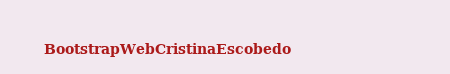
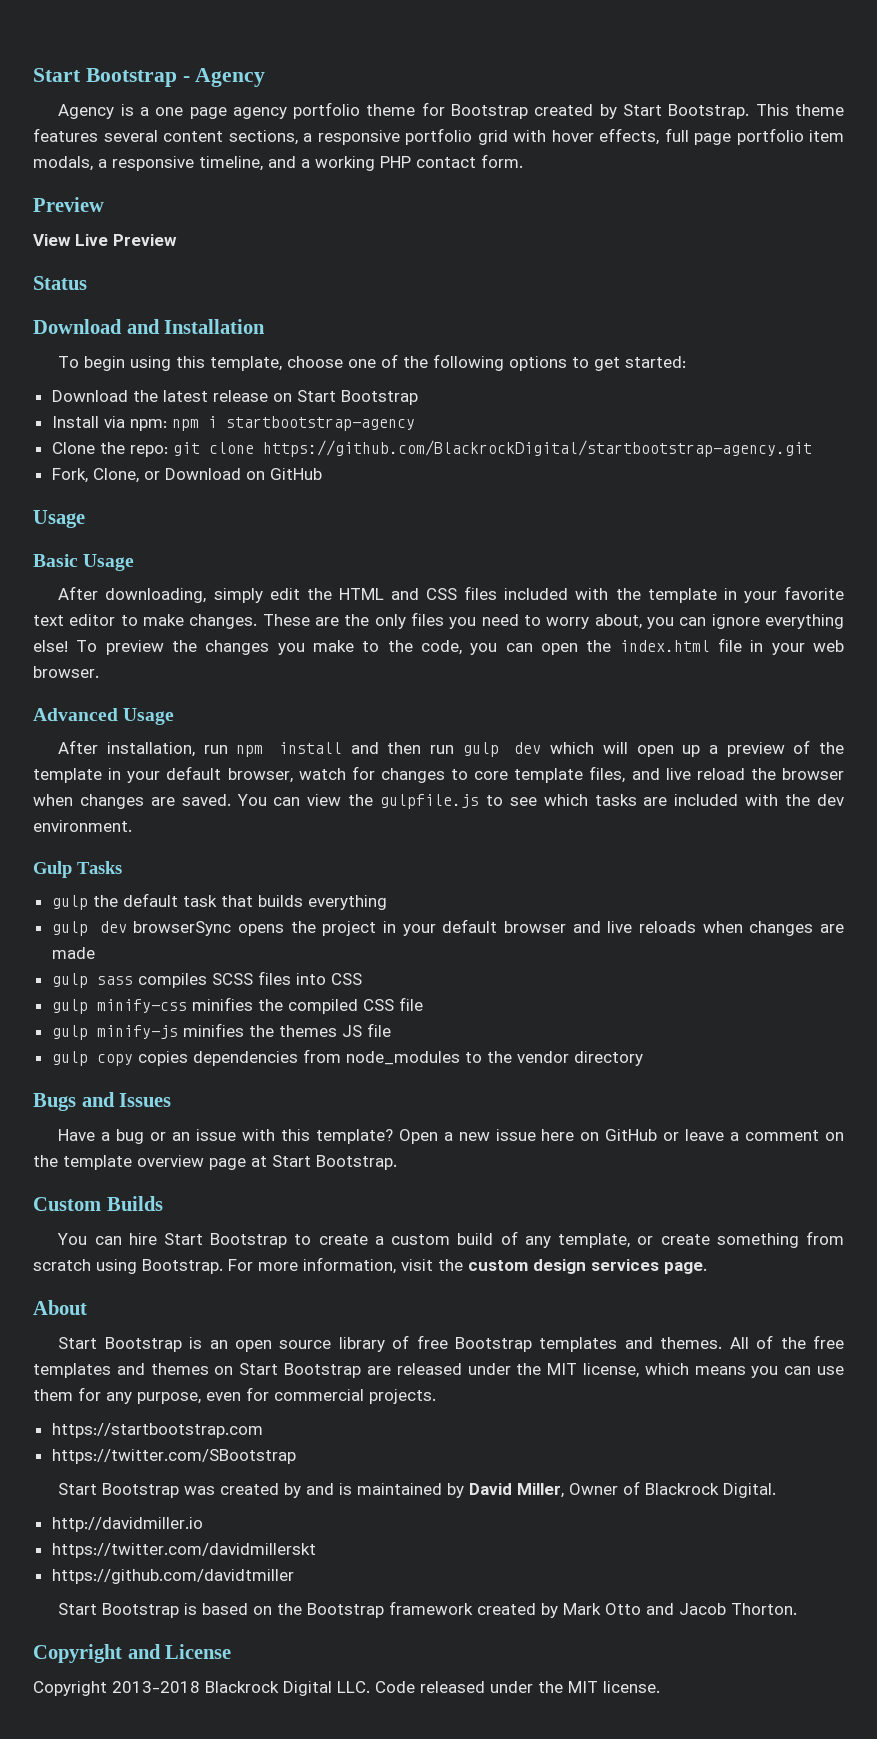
[44,43,291,57] BootstrapWebCristinaEscobedo -> [33,68,266,87] [58,102,844,119] [33,128,844,145] [33,154,523,171] [33,197,104,212] [33,234,177,246] [33,276,87,290] [33,319,266,334] [58,354,687,371] [51,390,418,405] [51,416,415,431] [51,440,812,457] [51,468,322,483] [33,510,85,528] [33,554,135,571] [58,586,844,603] [33,612,845,629] [33,638,845,655] [33,666,99,678] [33,708,175,725] [58,740,844,757] [33,766,844,783] [33,794,844,809] [33,820,132,832] [33,861,122,878] [51,893,387,910] [51,919,845,936] [51,947,95,959] [51,971,362,988] [51,997,423,1014] [51,1023,391,1040] [51,1049,643,1066] [33,1092,172,1111] [58,1129,844,1144] [33,1155,397,1170] [33,1196,163,1211] [57,1231,844,1248] [33,1257,707,1274] [33,1300,87,1315] [58,1335,845,1352] [33,1363,844,1378] [33,1387,436,1404] [51,1423,263,1438] [51,1449,296,1464] [58,1481,777,1498] [51,1517,203,1532] [51,1543,316,1558] [51,1569,294,1584] [58,1601,798,1618] [33,1644,232,1663] [33,1681,660,1696] Start Bootstrap - Agency // Agency is a one page agency portfolio theme for Bootstrap created by Start Bootstrap. This theme features several content sections, a responsive portfolio grid with hover effects, full page portfolio item modals, a responsive timeline, and a working PHP contact form. // Preview // View Live Preview // Status // Download and Installation // To begin using this template, choose one of the following options to get started: // Download the latest release on Start Bootstrap // Install via npm: npm i startbootstrap-agency // Clone the repo: git clone https://github.com/BlackrockDigital/startbootstrap-agency.git // Fork, Clone, or Download on GitHub // Usage // Basic Usage // After downloading, simply edit the HTML and CSS files included with the template in your favorite text editor to make changes. These are the only files you need to worry about, you can ignore everything else! To preview the changes you make to the code, you can open the index.html file in your web browser. // Advanced Usage // After installation, run npm install and then run gulp dev which will open up a preview of the template in your default browser, watch for changes to core template files, and live reload the browser when changes are saved. You can view the gulpfile.js to see which tasks are included with the dev environment. // Gulp Tasks // gulp the default task that builds everything // gulp dev browserSync opens the project in your default browser and live reloads when changes are made // gulp sass compiles SCSS files into CSS // gulp minify-css minifies the compiled CSS file // gulp minify-js minifies the themes JS file // gulp copy copies dependencies from node_modules to the vendor directory // Bugs and Issues // Have a bug or an issue with this template? Open a new issue here on GitHub or leave a comment on the template overview page at Start Bootstrap. // Custom Builds // You can hire Start Bootstrap to create a custom build of any template, or create something from scratch using Bootstrap. For more information, visit the custom design services page. // About // Start Bootstrap is an open source library of free Bootstrap templates and themes. All of the free templates and themes on Start Bootstrap are released under the MIT license, which means you can use them for any purpose, even for commercial projects. // https://startbootstrap.com // https://twitter.com/SBootstrap // Start Bootstrap was created by and is maintained by David Miller, Owner of Blackrock Digital. // http://davidmiller.io // https://twitter.com/davidmillerskt // https://github.com/davidtmiller // Start Bootstrap is based on the Bootstrap framework created by Mark Otto and Jacob Thorton. // Copyright and License // Copyright 2013-2018 Blackrock Digital LLC. Code released under the MIT license.

